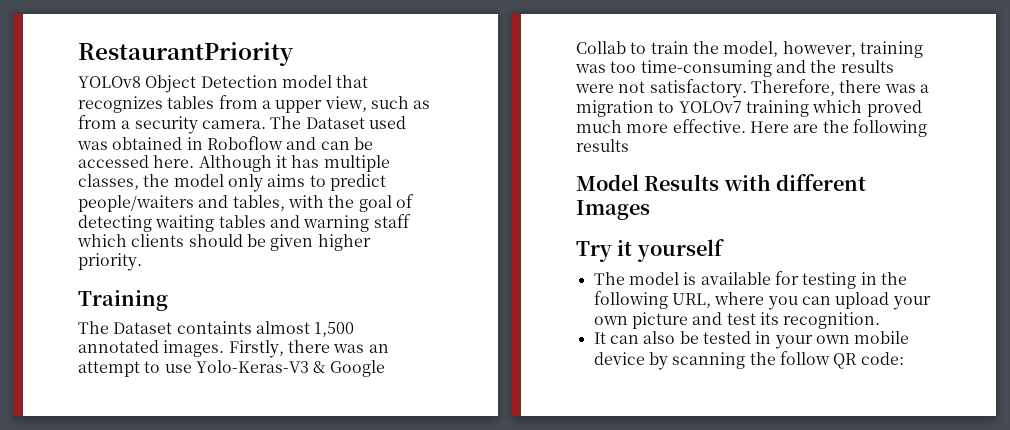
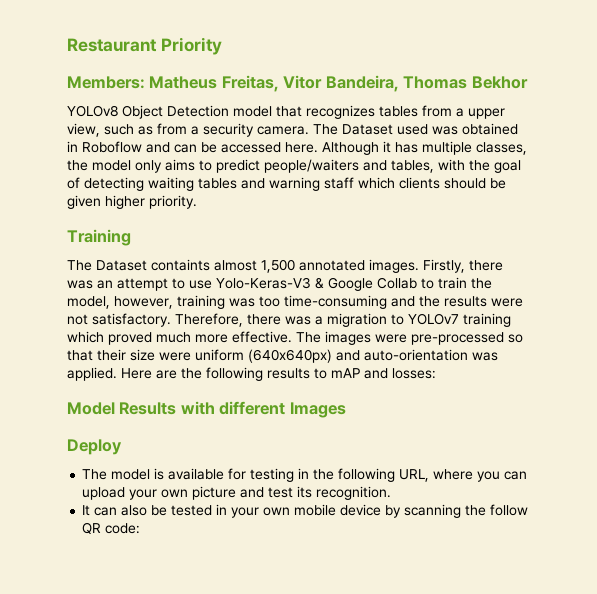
[78,42,294,66] RestaurantPriority -> [67,37,222,55] [67,75,528,92] Restaurant Priority // Members: Matheus Freitas, Vitor Bandeira, Thomas Bekhor
(746, 126) none -> [296,331,523,345] [67,349,498,363] [67,367,117,381] The images were pre-processed so that their size were uniform (640x640px) and auto-orientation was applied.
(629, 145) none -> [314,368,436,379] to mAP and losses:
[576,239,724,262] Try it yourself -> [67,439,122,455] Deploy

